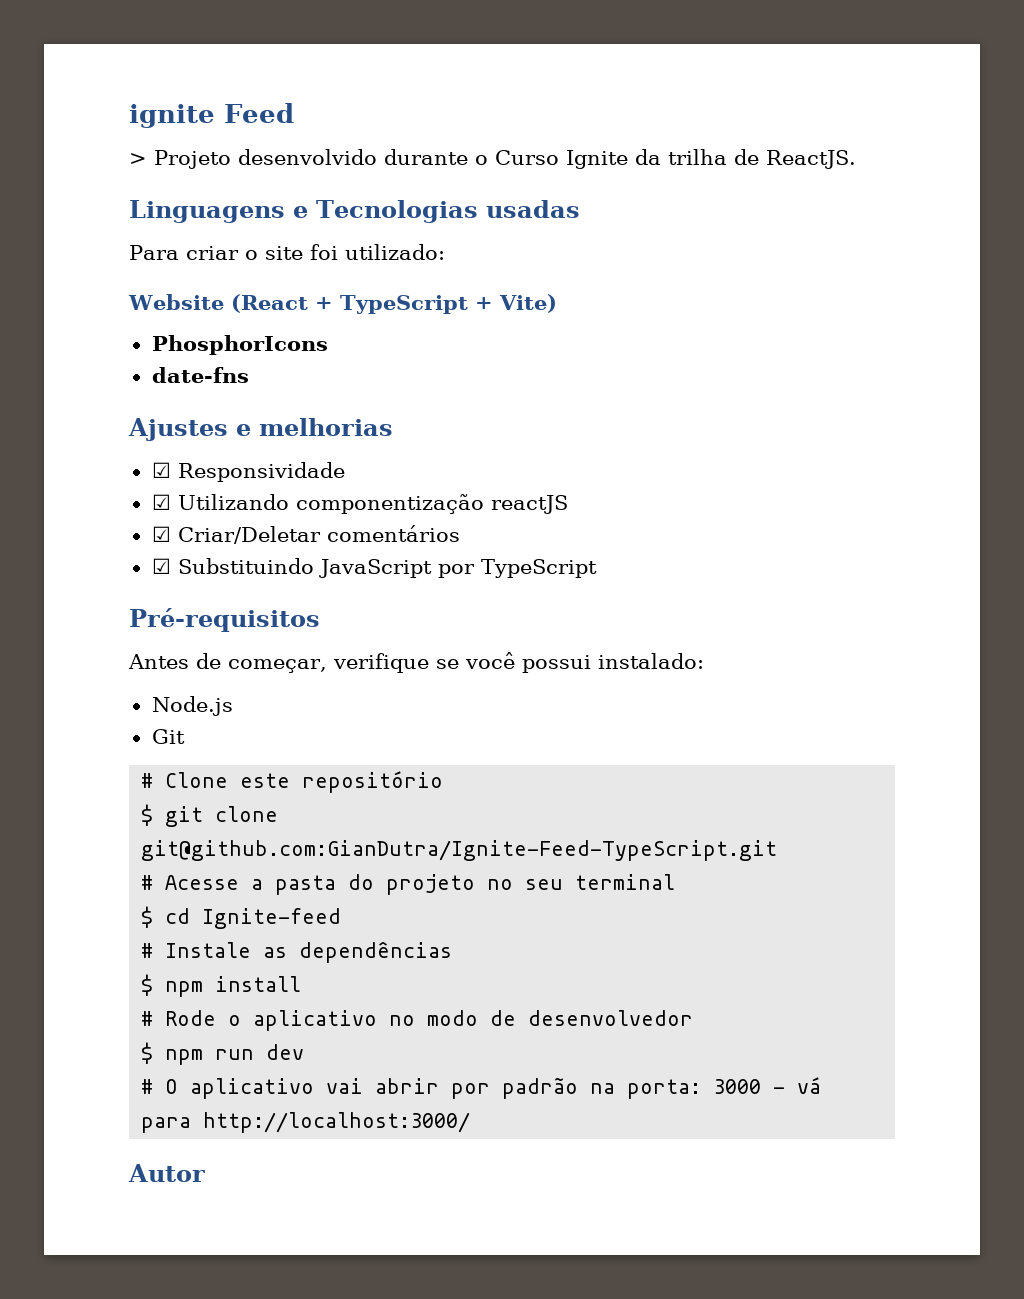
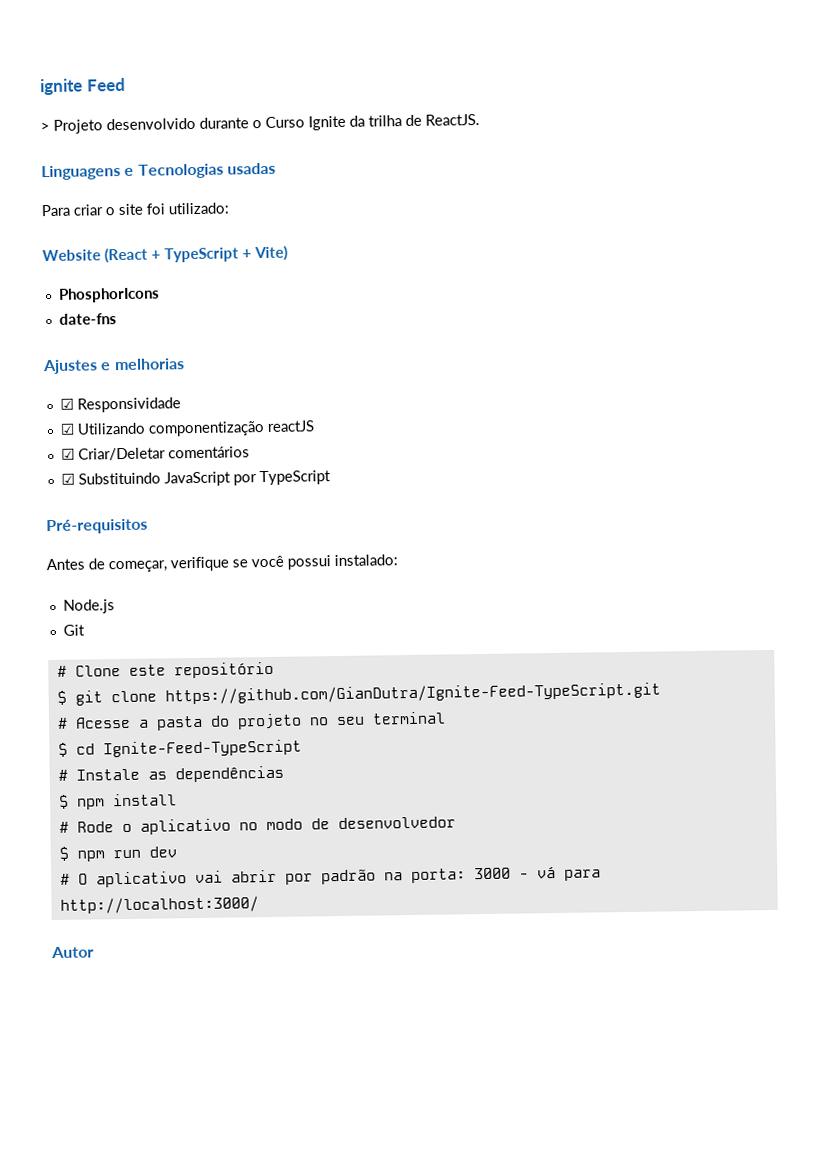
[141,840,778,861] git@github.com:GianDutra/Ignite-Feed-TypeScript.git -> [164,682,661,705] https://github.com/GianDutra/Ignite-Feed-TypeScript.git
[202,908,342,929] Ignite-feed -> [102,739,302,758] Ignite-Feed-TypeScript

